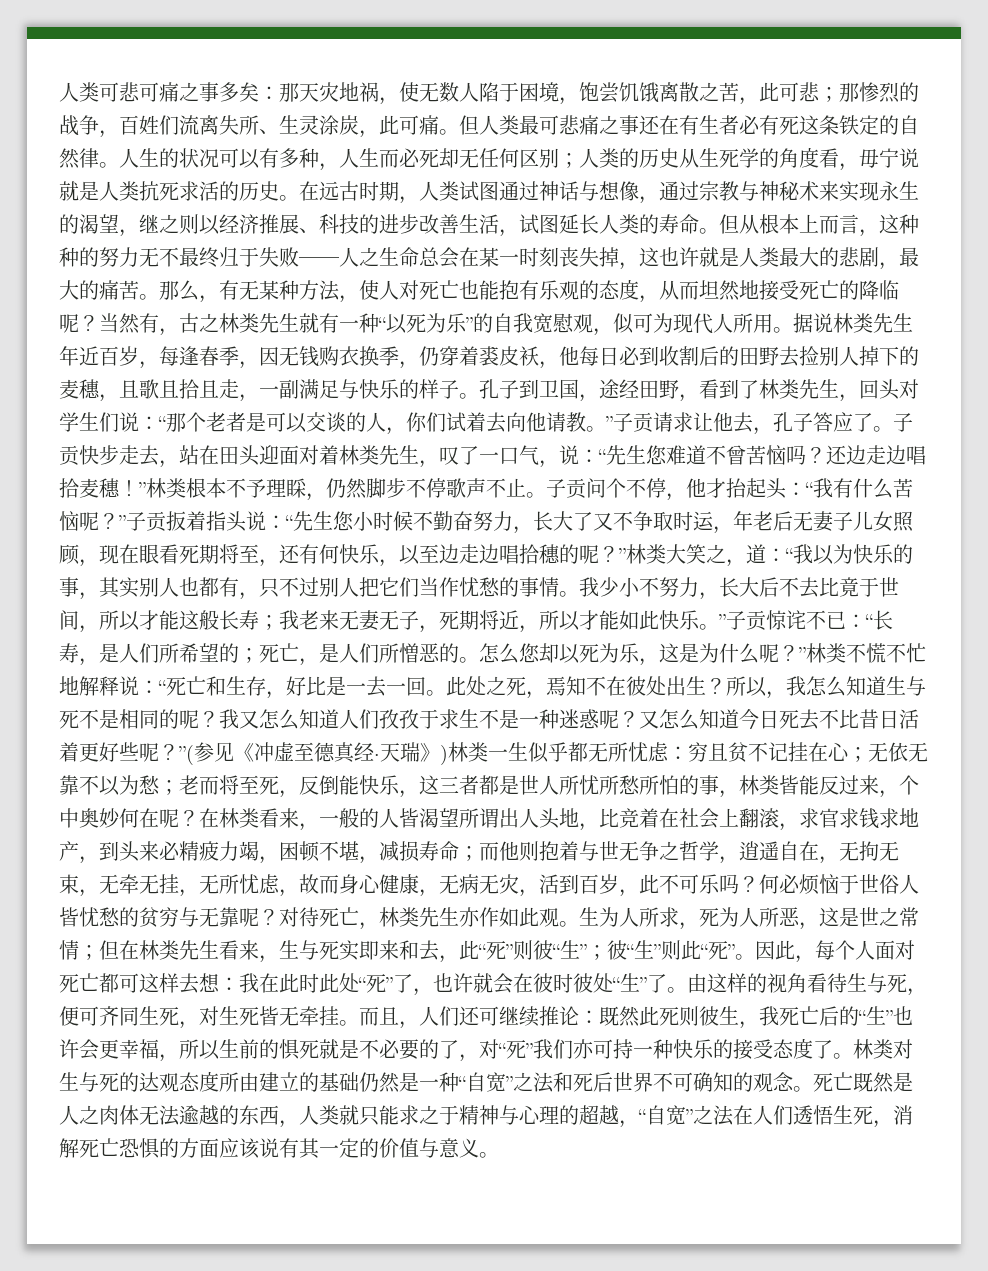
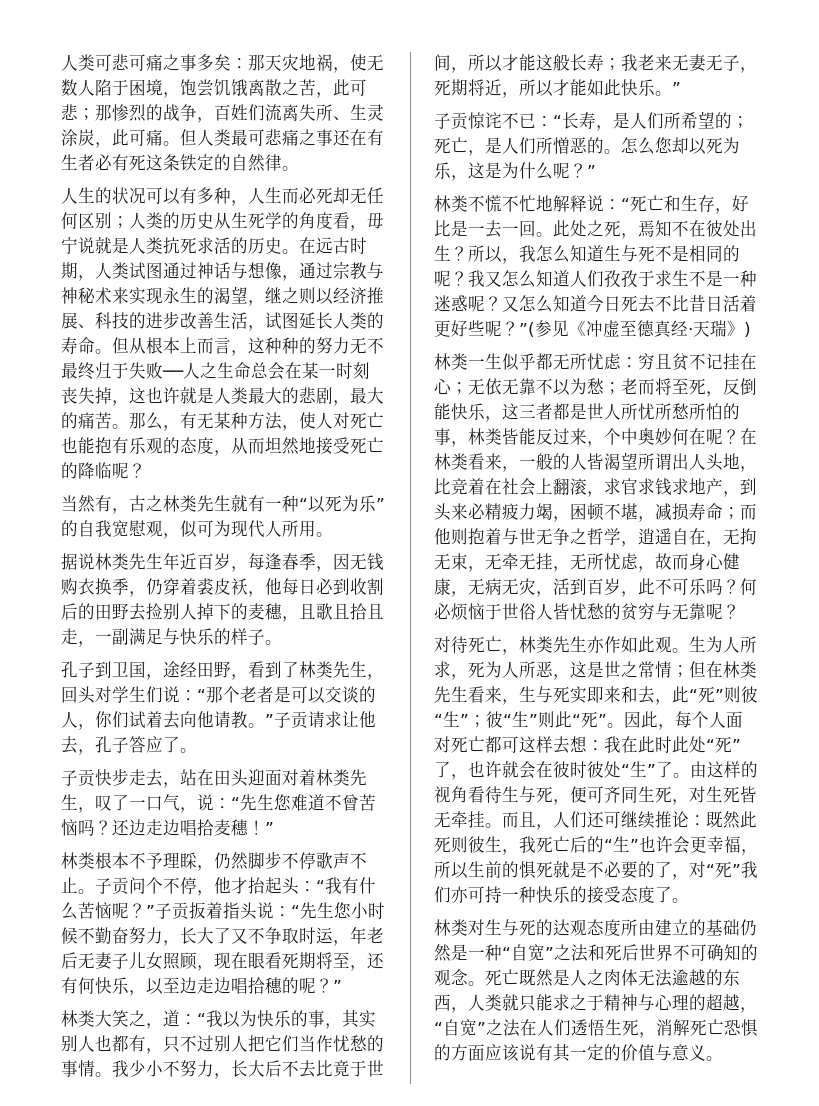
(119, 165) none -> (299, 168) //
(99, 323) none -> (146, 470) //
(793, 330) none -> (333, 534) //
(479, 396) none -> (282, 642) //
(893, 429) none -> (197, 750) //
(146, 489) none -> (274, 828) //
(626, 555) none -> (342, 986) //
(726, 621) none -> (681, 88) //
(806, 654) none -> (596, 171) //
(448, 755) none -> (751, 329) //
(279, 917) none -> (740, 611) //
(853, 1056) none -> (689, 900) //

